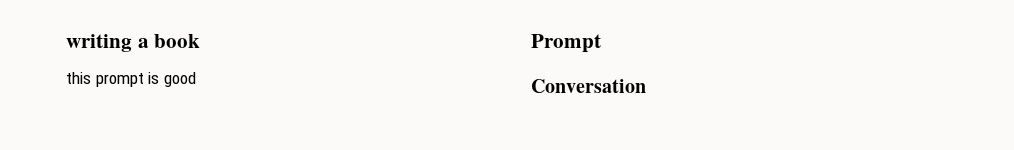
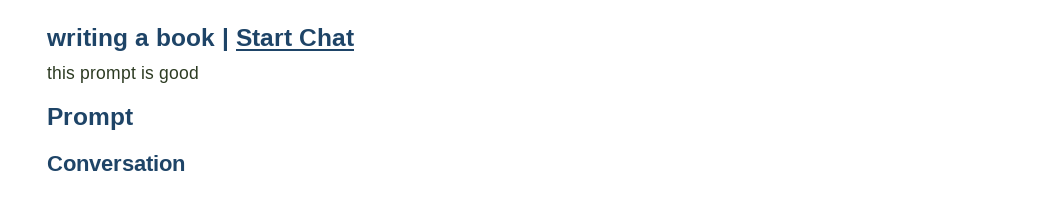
(201, 41) none -> [222,28,354,51] | Start Chat

